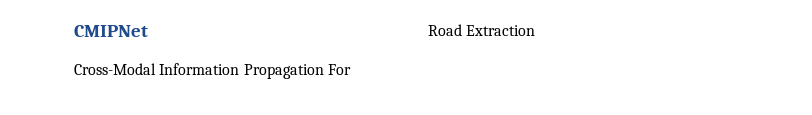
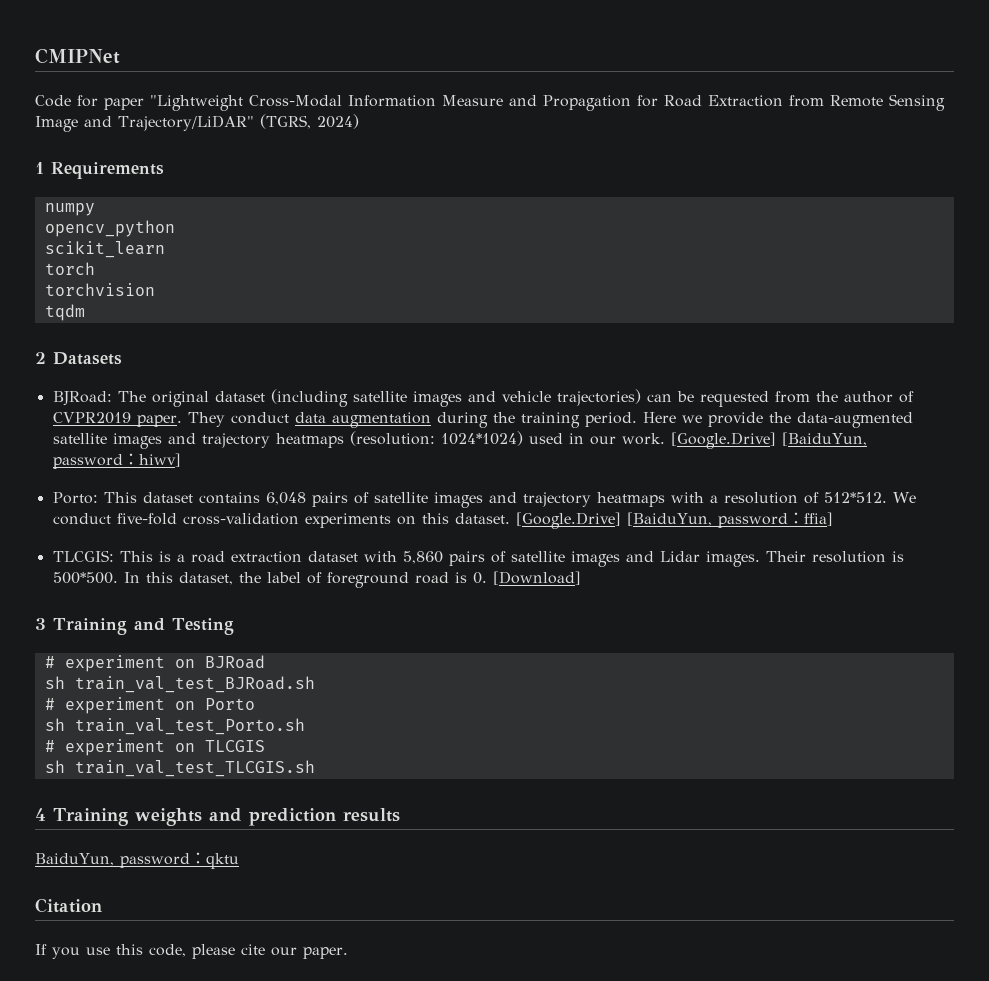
[74,63,351,79] [428,24,536,36] Cross-Modal Information Propagation For Road Extraction -> [35,94,945,111] [35,114,359,132] [35,162,164,179] [44,203,95,216] [44,220,175,237] [44,241,165,258] [44,262,95,275] [44,283,155,296] [44,304,85,321] [35,352,122,365] [52,389,914,407] [52,412,913,428] [52,431,867,449] [52,453,181,469] [52,492,916,508] [52,512,833,529] [52,550,904,567] [52,571,581,588] [35,618,234,635] [44,655,265,672] [44,676,315,693] [44,697,255,714] [44,718,305,735] [44,739,265,756] [44,760,315,777] [35,808,400,826] [35,852,239,869] [35,898,102,913] [35,944,348,959] Code for paper "Lightweight Cross-Modal Information Measure and Propagation for Road Extraction from Remote Sensing Image and Trajectory/LiDAR" (TGRS, 2024) // 1 Requirements // numpy // opencv_python // scikit_learn // torch // torchvision // tqdm // 2 Datasets // BJRoad: The original dataset (including satellite images and vehicle trajectories) can be requested from the author of CVPR2019 paper. They conduct data augmentation during the training period. Here we provide the data-augmented satellite images and trajectory heatmaps (resolution: 1024*1024) used in our work. [Google.Drive] [BaiduYun, password：hiwv] // Porto: This dataset contains 6,048 pairs of satellite images and trajectory heatmaps with a resolution of 512*512. We conduct five-fold cross-validation experiments on this dataset. [Google.Drive] [BaiduYun, password：ffia] // TLCGIS: This is a road extraction dataset with 5,860 pairs of satellite images and Lidar images. Their resolution is 500*500. In this dataset, the label of foreground road is 0. [Download] // 3 Training and Testing // # experiment on BJRoad // sh train_val_test_BJRoad.sh // # experiment on Porto // sh train_val_test_Porto.sh // # experiment on TLCGIS // sh train_val_test_TLCGIS.sh // 4 Training weights and prediction results // BaiduYun, password：qktu // Citation // If you use this code, please cite our paper.

